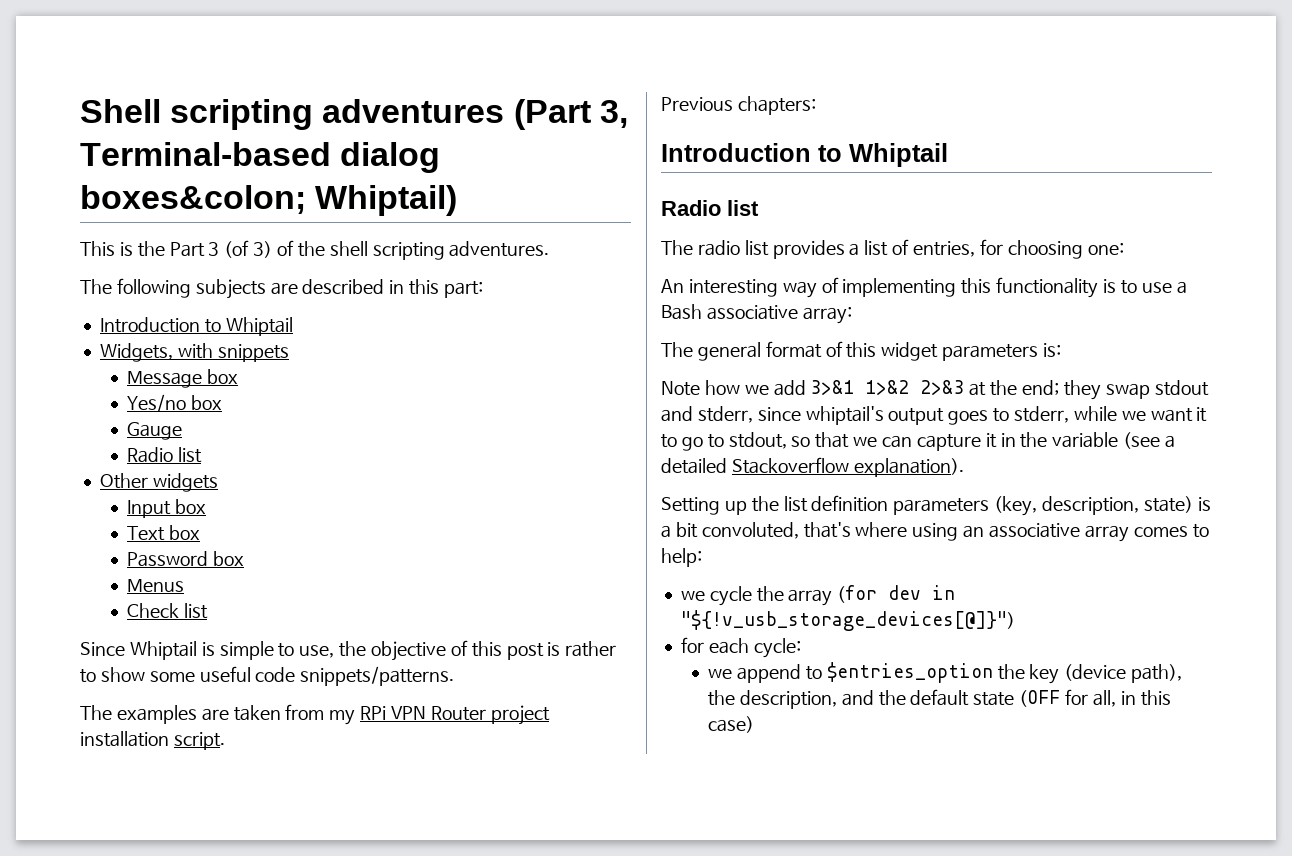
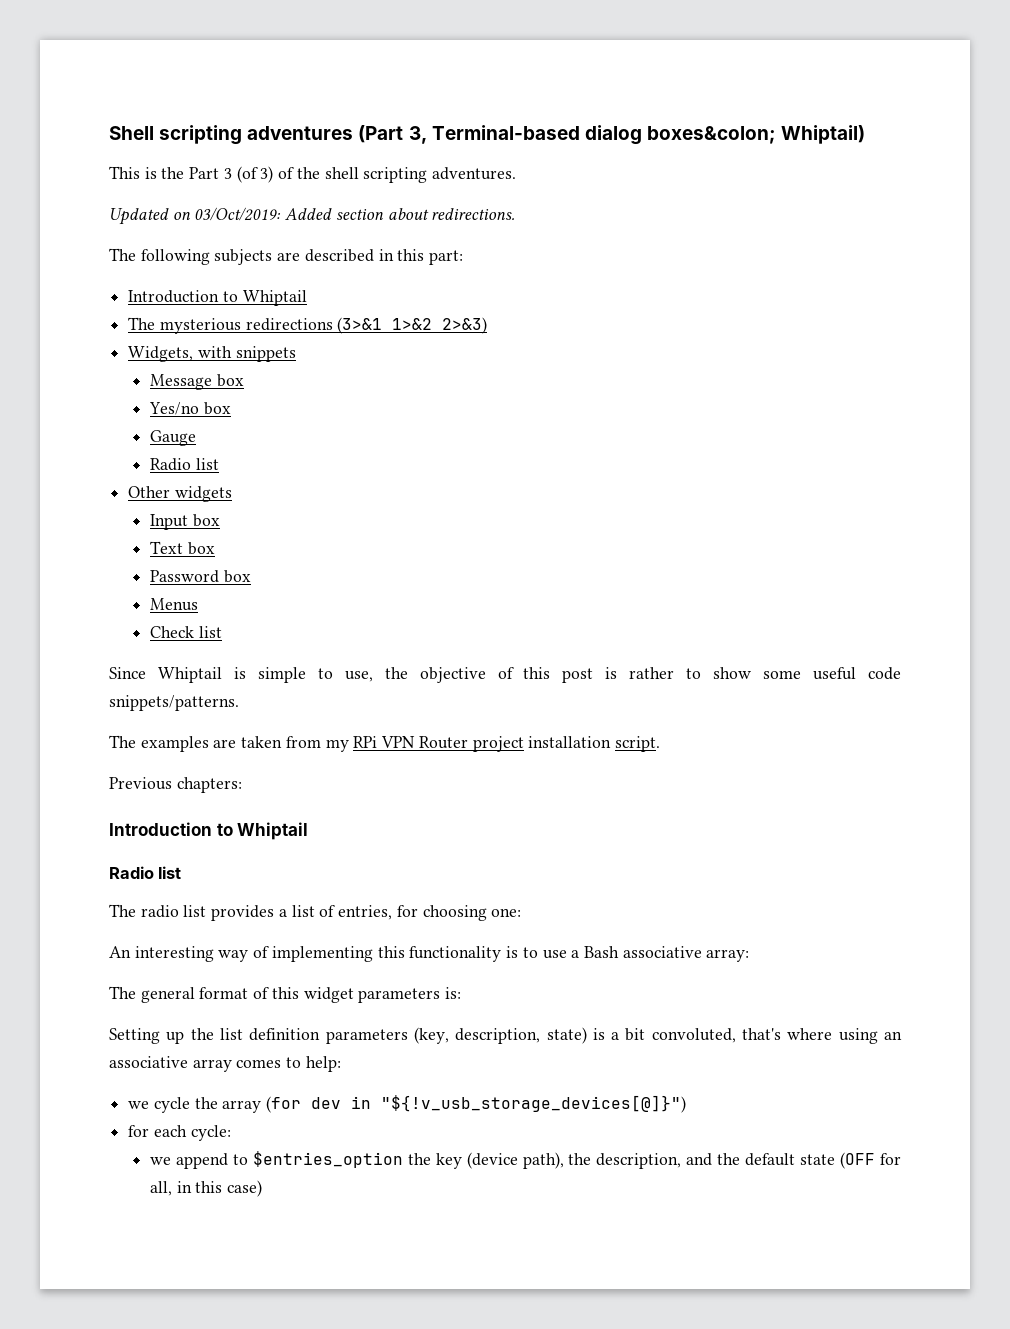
(550, 249) none -> [109,207,516,225] // Updated on 03/Oct/2019: Added section about redirections.
(293, 326) none -> [128,317,488,334] // The mysterious redirections (3>&1 1>&2 2>&3)
[661,380,1209,400] [661,406,1208,425] [661,432,1176,451] [661,457,964,477] // Note how we add 3>&1 1>&2 2>&3 at the end; they swap stdout and stderr, since whiptail's output goes to stderr, while we want it to go to stdout, so that we can capture it in the variable (see a detailed Stackoverflow explanation). -> (462, 993) none

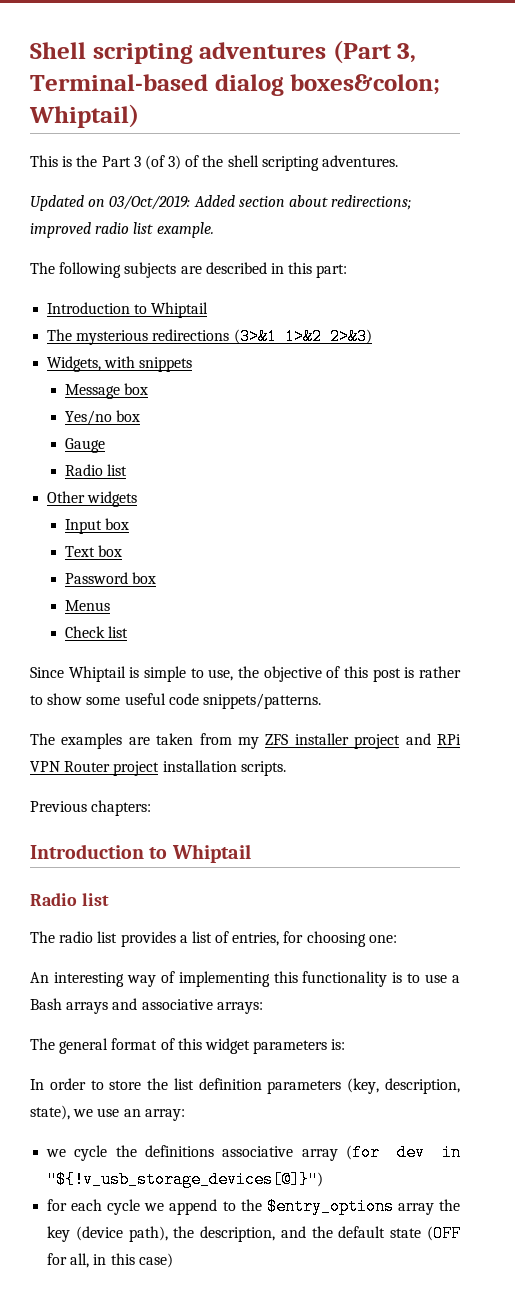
[431,208,516,220] redirections. -> [331,195,412,210] [30,222,214,238] redirections; improved radio list example.
(349, 745) none -> [265,733,431,749] ZFS installer project and
[614,736,660,752] script. -> [240,761,286,776] scripts.
[622,946,750,962] associative array: -> [66,998,263,1014] arrays and associative arrays:
[109,1028,185,1044] Setting up -> [30,1078,142,1090] In order to store
[546,1027,902,1044] [109,1056,341,1072] state) is a bit convoluted, that's where using an associative array comes to help: -> [30,1105,185,1121] state), we use an array:
(218, 1103) none -> [145,1145,294,1157] definitions associative
[190,1125,231,1141] cycle: // -> [107,1199,141,1215] cycle
[252,1151,403,1168] $entries_option -> [240,1198,434,1215] the $entry_options array

